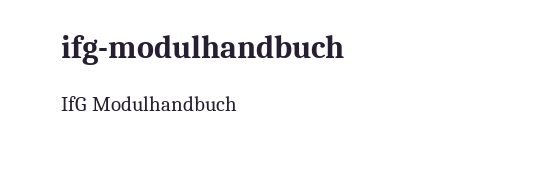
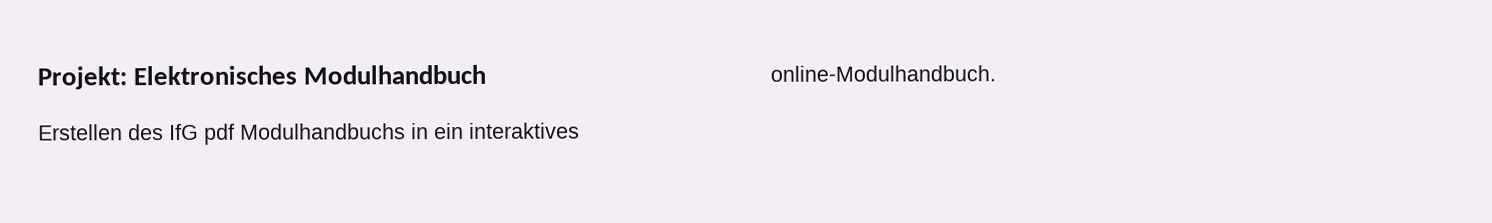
[61,35,344,65] [61,96,237,111] ifg-modulhandbuch // IfG Modulhandbuch -> [37,64,487,90] [38,122,580,145] [770,65,996,82] Projekt: Elektronisches Modulhandbuch // Erstellen des IfG pdf Modulhandbuchs in ein interaktives online-Modulhandbuch.

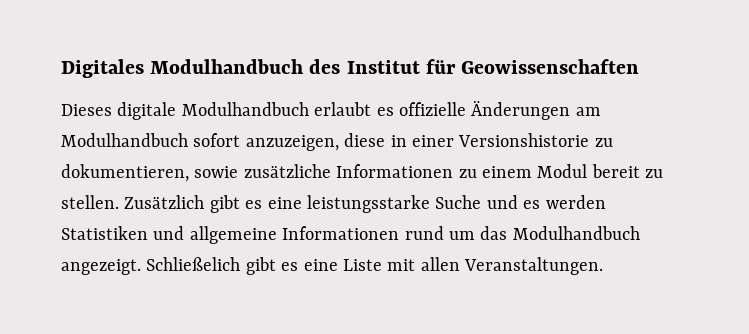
[37,64,487,90] [38,122,580,145] [770,65,996,82] Projekt: Elektronisches Modulhandbuch // Erstellen des IfG pdf Modulhandbuchs in ein interaktives online-Modulhandbuch. -> [61,59,640,78] [61,100,601,120] [61,133,613,151] [61,164,664,182] [61,195,606,213] [61,226,640,244] [61,257,604,275] Digitales Modulhandbuch des Institut für Geowissenschaften // Dieses digitale Modulhandbuch erlaubt es offizielle Änderungen am Modulhandbuch sofort anzuzeigen, diese in einer Versionshistorie zu dokumentieren, sowie zusätzliche Informationen zu einem Modul bereit zu stellen. Zusätzlich gibt es eine leistungsstarke Suche und es werden Statistiken und allgemeine Informationen rund um das Modulhandbuch angezeigt. Schließelich gibt es eine Liste mit allen Veranstaltungen.

